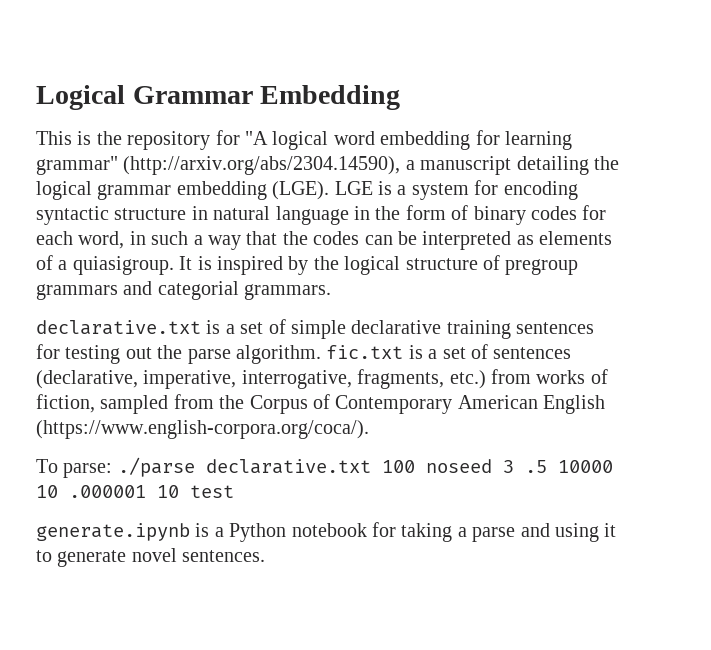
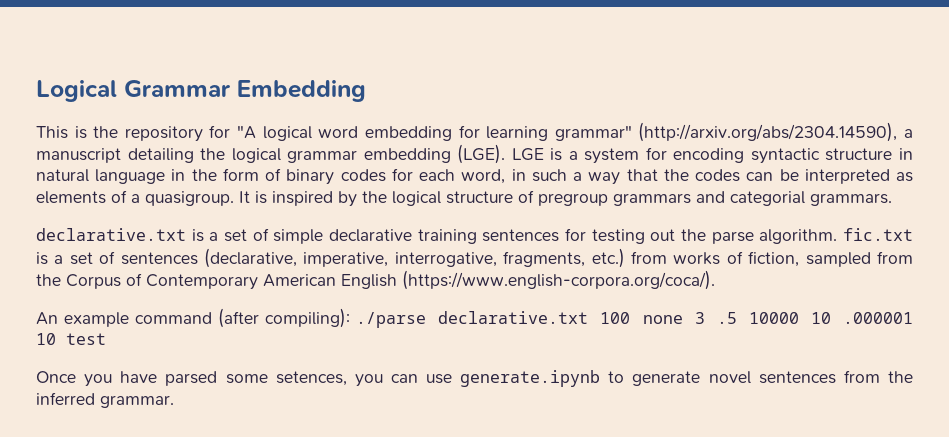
[72,256,174,275] quiasigroup. -> [145,191,234,206] quasigroup.
[36,459,113,478] To parse: -> [36,308,351,328] An example command (after compiling):
[381,459,492,473] 100 noseed -> [600,312,683,324] 100 none
[36,522,617,542] [36,548,266,567] generate.ipynb is a Python notebook for taking a parse and using it to generate novel sentences. -> [36,370,913,387] [36,392,174,408] Once you have parsed some setences, you can use generate.ipynb to generate novel sentences from the inferred grammar.

